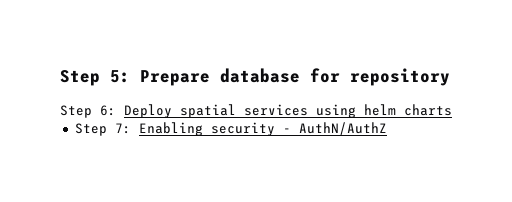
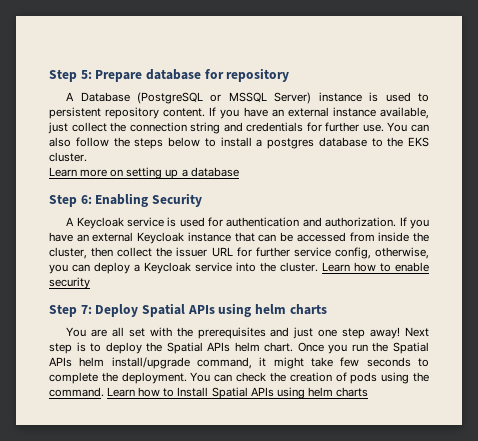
[60,104,452,118] [74,122,387,136] Step 6: Deploy spatial services using helm charts // Step 7: Enabling security - AuthN/AuthZ -> [66,92,429,104] [49,107,429,119] [48,122,429,134] [49,137,429,149] [49,152,87,162] [49,167,239,179] [49,193,202,207] [66,217,429,229] [49,232,429,244] [49,247,429,259] [49,262,429,274] [49,277,90,289] [49,303,327,317] [66,327,430,339] [49,342,430,354] [49,357,429,369] [49,372,429,384] [49,387,368,399] A Database (PostgreSQL or MSSQL Server) instance is used to persistent repository content. If you have an external instance available, just collect the connection string and credentials for further use. You can also follow the steps below to install a postgres database to the EKS cluster. // Learn more on setting up a database // Step 6: Enabling Security // A Keycloak service is used for authentication and authorization. If you have an external Keycloak instance that can be accessed from inside the cluster, then collect the issuer URL for further service config, otherwise, you can deploy a Keycloak service into the cluster. Learn how to enable security // Step 7: Deploy Spatial APIs using helm charts // You are all set with the prerequisites and just one step away! Next step is to deploy the Spatial APIs helm chart. Once you run the Spatial APIs helm install/upgrade command, it might take few seconds to complete the deployment. You can check the creation of pods using the command. Learn how to Install Spatial APIs using helm charts

